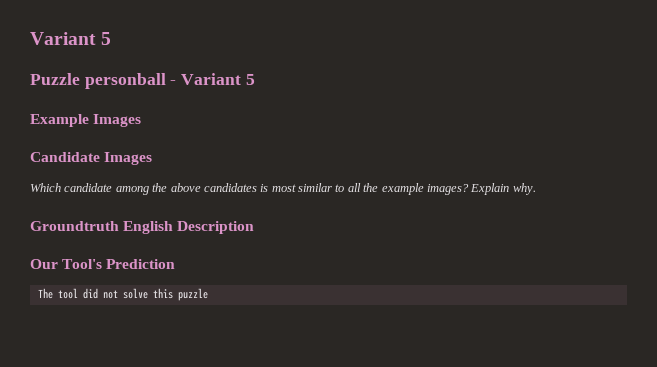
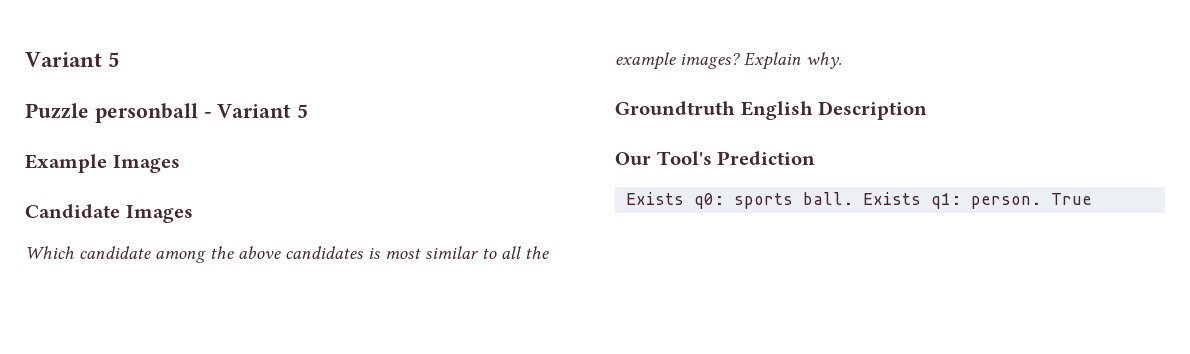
[37,288,208,301] The tool did not solve this puzzle -> [626,192,1093,209] Exists q0: sports ball. Exists q1: person. True

